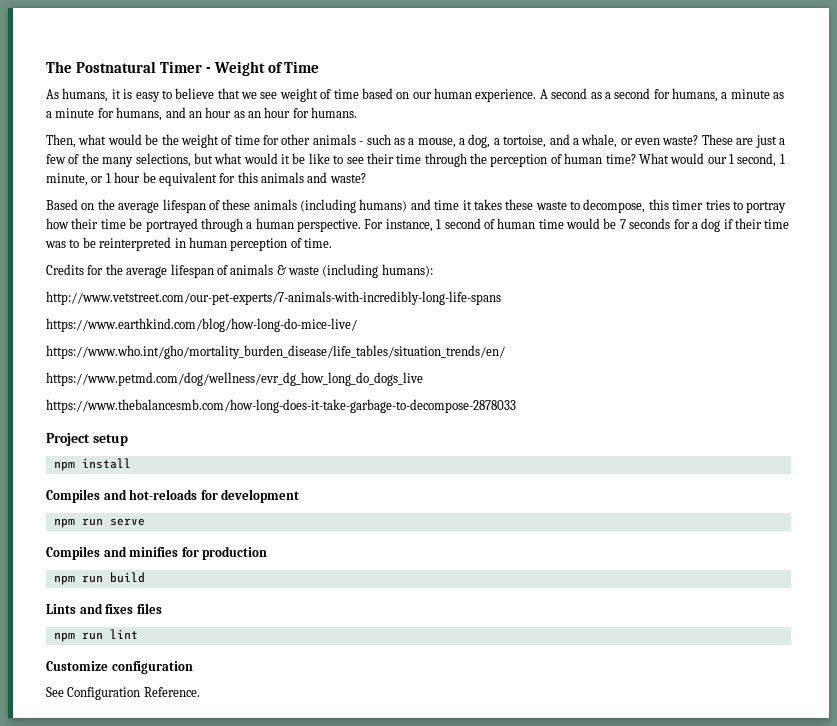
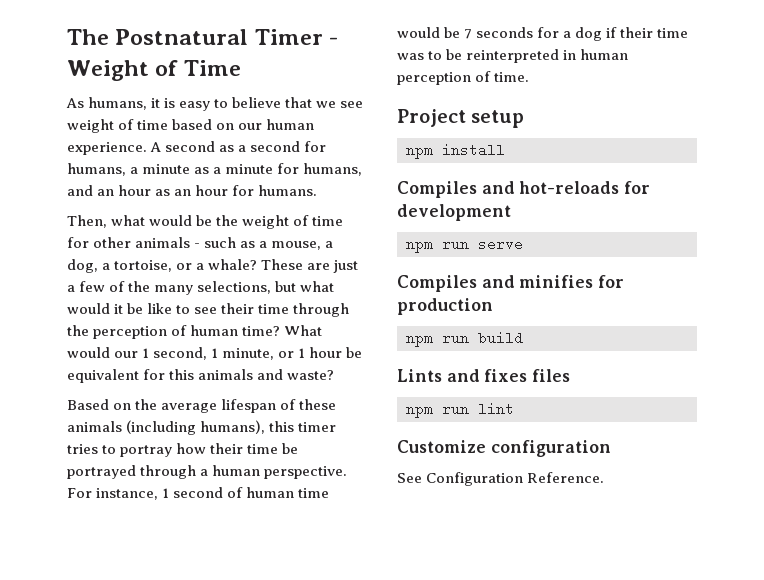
[549,134,699,148] and a whale, or even waste? -> [176,259,258,270] or a whale?
[359,199,646,213] humans) and time it takes these waste to decompose, -> [200,420,266,434] humans),
[46,264,433,278] [46,291,501,305] [46,318,357,332] [46,345,505,359] [46,372,423,386] [46,399,516,413] // Credits for the average lifespan of animals & waste (including humans): // http://www.vetstreet.com/our-pet-experts/7-animals-with-incredibly-long-life-spans // https://www.earthkind.com/blog/how-long-do-mice-live/ // https://www.who.int/gho/mortality_burden_disease/life_tables/situation_trends/en/ // https://www.petmd.com/dog/wellness/evr_dg_how_long_do_dogs_live // https://www.thebalancesmb.com/how-long-does-it-take-garbage-to-decompose-2878033 -> (530, 77) none

